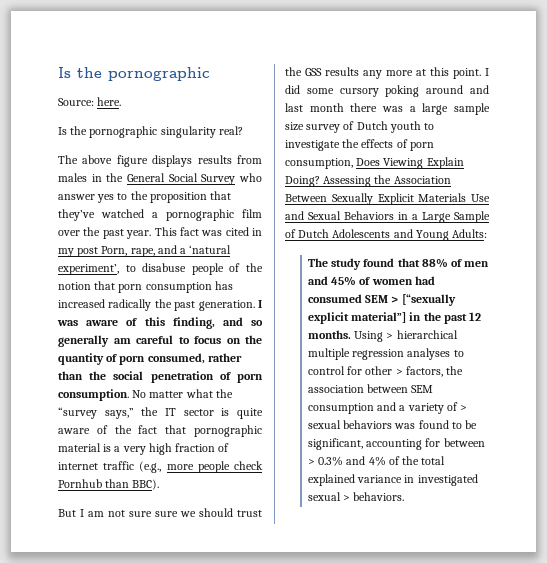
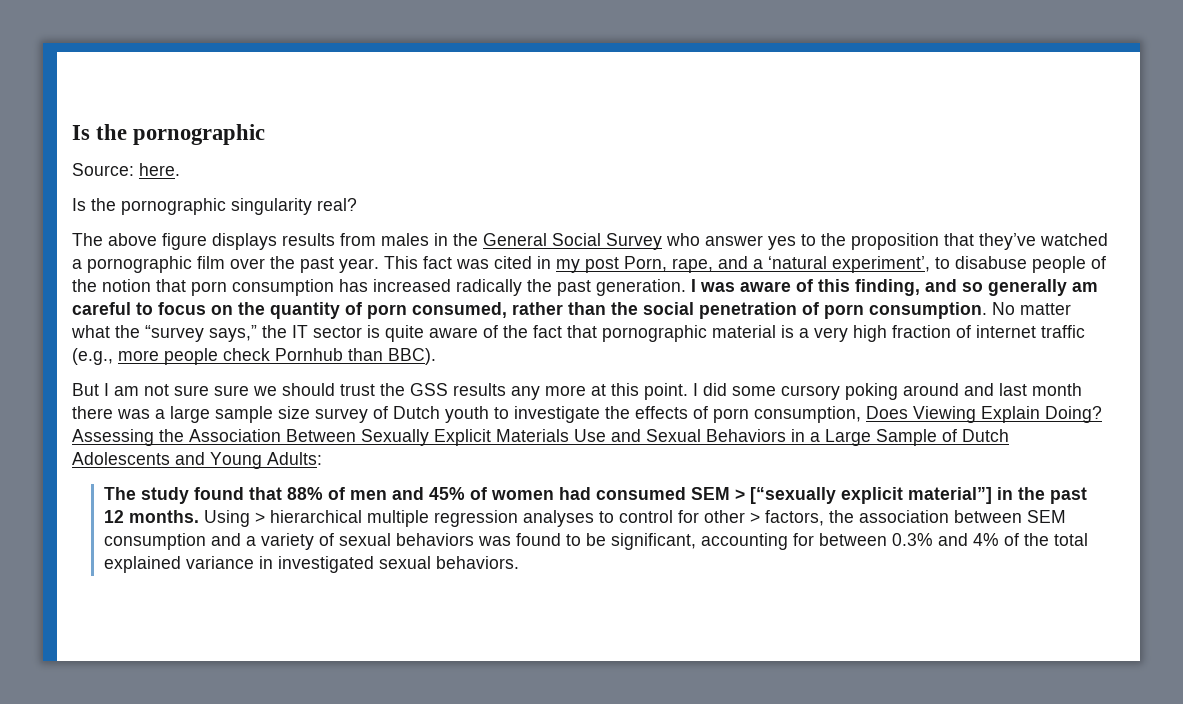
[460,405,468,411] > -> (334, 539) none
[307,459,315,465] > -> (887, 539) none
[343,495,351,501] > -> (431, 562) none

